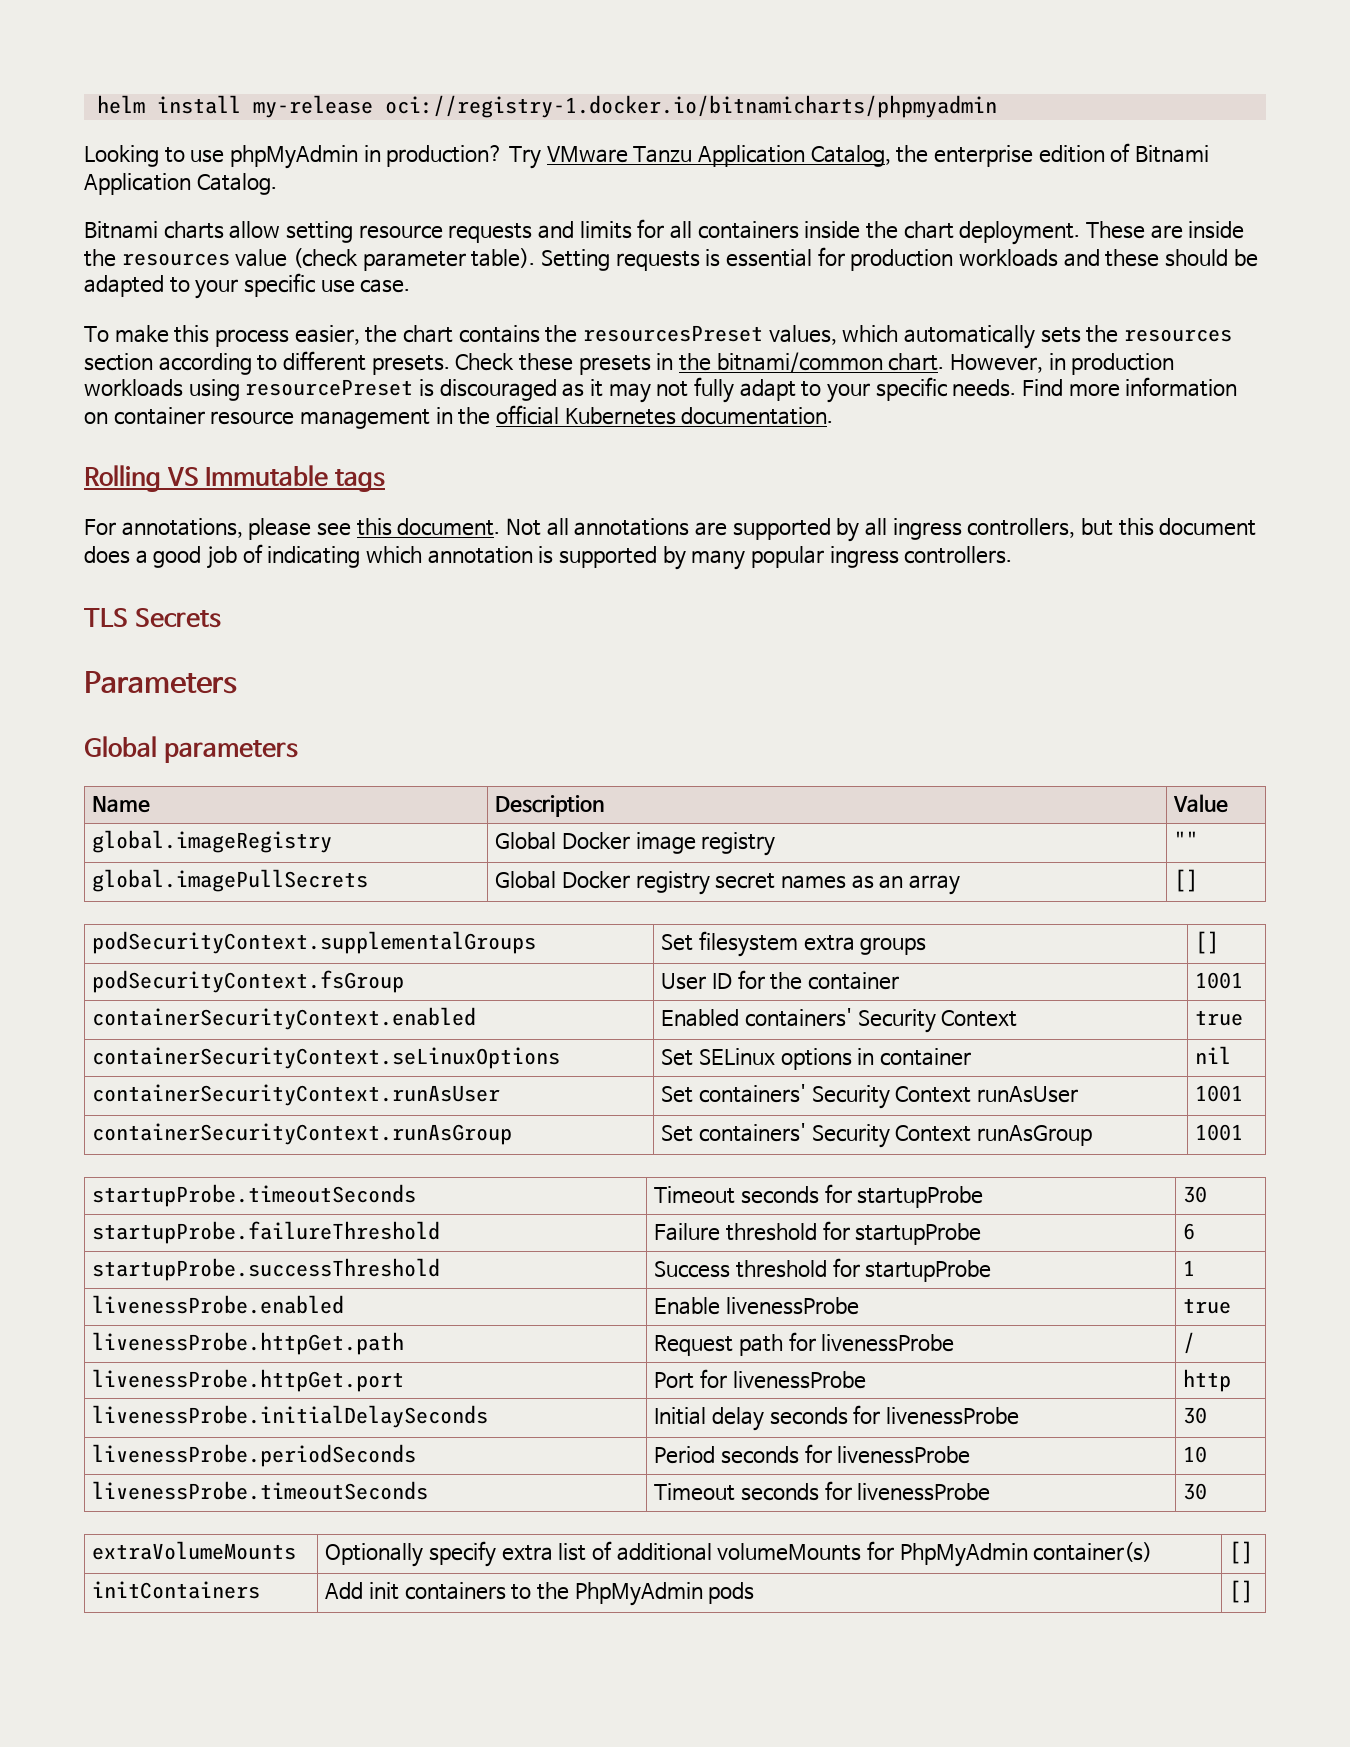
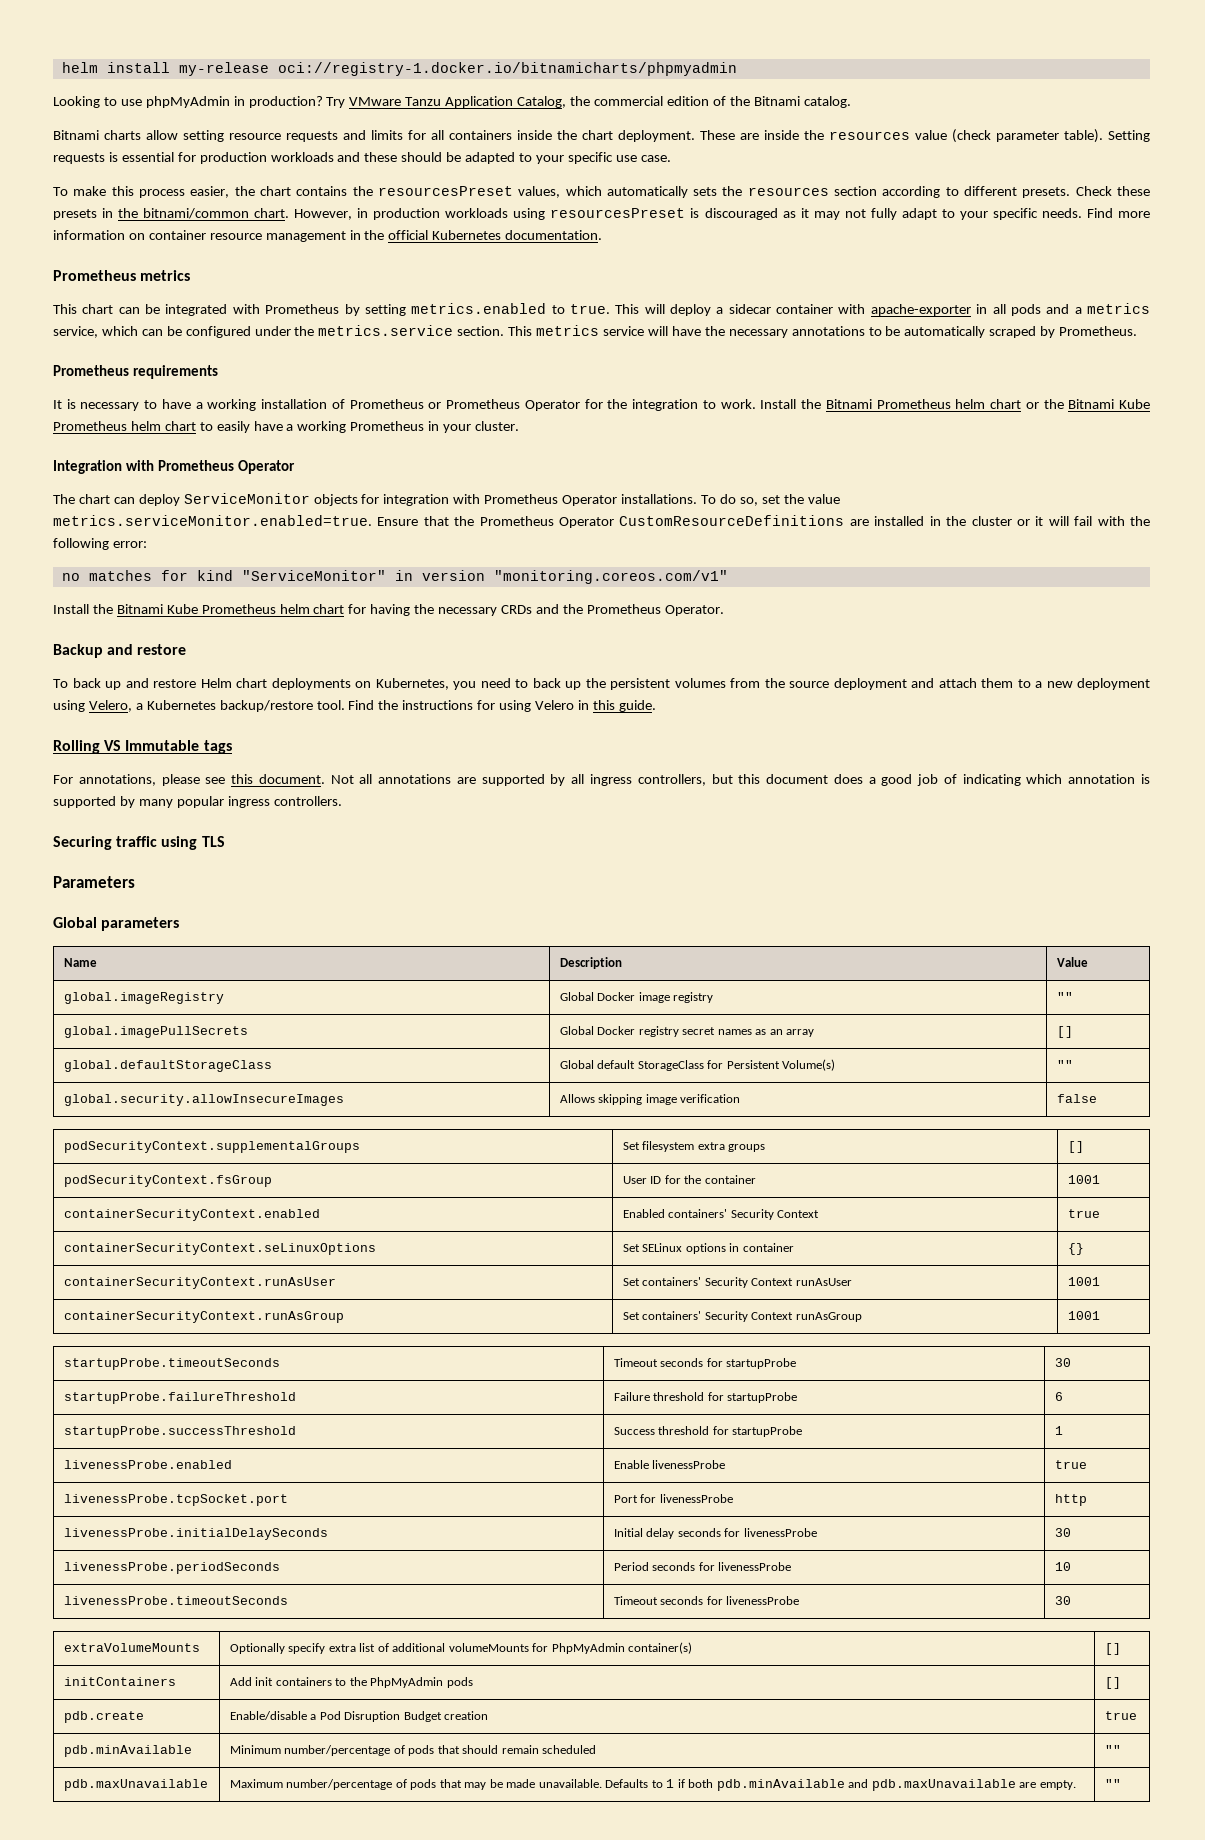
[933,145,1033,167] enterprise -> [593,96,663,106] commercial
[1134,145,1209,163] [84,173,277,195] Bitnami Application Catalog. -> [729,96,851,108] the Bitnami catalog.
[245,379,414,396] resourcePreset -> [550,208,686,218] resourcesPreset
(834, 416) none -> [53,270,191,281] [53,303,1151,316] [53,325,1138,338] [53,365,218,379] [53,399,1151,411] [53,421,520,433] [53,460,295,474] [53,493,840,506] [53,515,1150,528] [53,538,147,550] [61,570,728,584] [53,604,724,616] [53,644,187,658] [53,678,1150,690] [53,700,656,712] // Prometheus metrics // This chart can be integrated with Prometheus by setting metrics.enabled to true. This will deploy a sidecar container with apache-exporter in all pods and a metrics service, which can be configured under the metrics.service section. This metrics service will have the necessary annotations to be automatically scraped by Prometheus. // Prometheus requirements // It is necessary to have a working installation of Prometheus or Prometheus Operator for the integration to work. Install the Bitnami Prometheus helm chart or the Bitnami Kube Prometheus helm chart to easily have a working Prometheus in your cluster. // Integration with Prometheus Operator // The chart can deploy ServiceMonitor objects for integration with Prometheus Operator installations. To do so, set the value metrics.serviceMonitor.enabled=true. Ensure that the Prometheus Operator CustomResourceDefinitions are installed in the cluster or it will fail with the following error: // no matches for kind "ServiceMonitor" in version "monitoring.coreos.com/v1" // Install the Bitnami Kube Prometheus helm chart for having the necessary CRDs and the Prometheus Operator. // Backup and restore // To back up and restore Helm chart deployments on Kubernetes, you need to back up the persistent volumes from the source deployment and attach them to a new deployment using Velero, a Kubernetes backup/restore tool. Find the instructions for using Velero in this guide.
(1013, 555) none -> [53,836,198,850] Securing traffic using
[134,608,221,628] Secrets -> (225, 841) none
(1199, 880) none -> [63,1060,272,1072] [559,1059,836,1071] [1056,1060,1073,1069] [63,1094,344,1106] [559,1094,741,1105] [1056,1094,1097,1103] // global.defaultStorageClass | Global default StorageClass for Persistent Volume(s) | "" // global.security.allowInsecureImages | Allows skipping image verification | false
[1195,1046,1232,1064] nil -> [1067,1243,1084,1255] {}
[92,1332,405,1355] [654,1332,955,1356] [1183,1332,1196,1354] [92,1369,405,1392] livenessProbe.httpGet.path | Request path for livenessProbe | / // livenessProbe.httpGet.port -> [63,1494,288,1506] livenessProbe.tcpSocket.port
(1254, 1591) none -> [63,1711,144,1723] [229,1711,489,1722] [1104,1711,1137,1720] [63,1745,192,1757] [229,1745,597,1756] [1104,1745,1121,1754] [63,1779,208,1791] [229,1779,1076,1791] [1104,1779,1121,1788] // pdb.create | Enable/disable a Pod Disruption Budget creation | true // pdb.minAvailable | Minimum number/percentage of pods that should remain scheduled | "" // pdb.maxUnavailable | Maximum number/percentage of pods that may be made unavailable. Defaults to 1 if both pdb.minAvailable and pdb.maxUnavailable are empty. | ""

